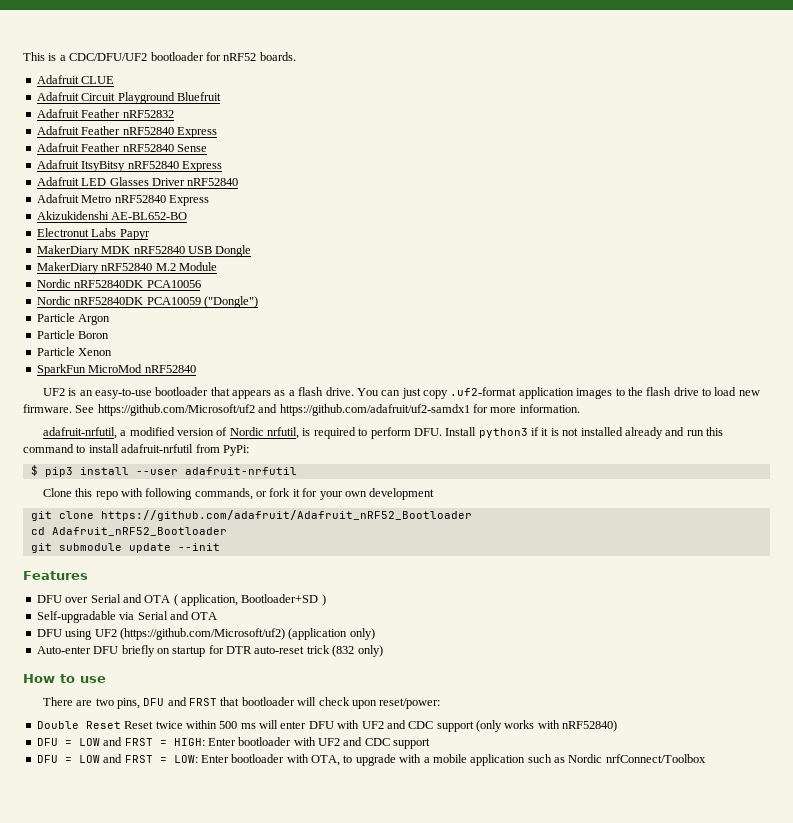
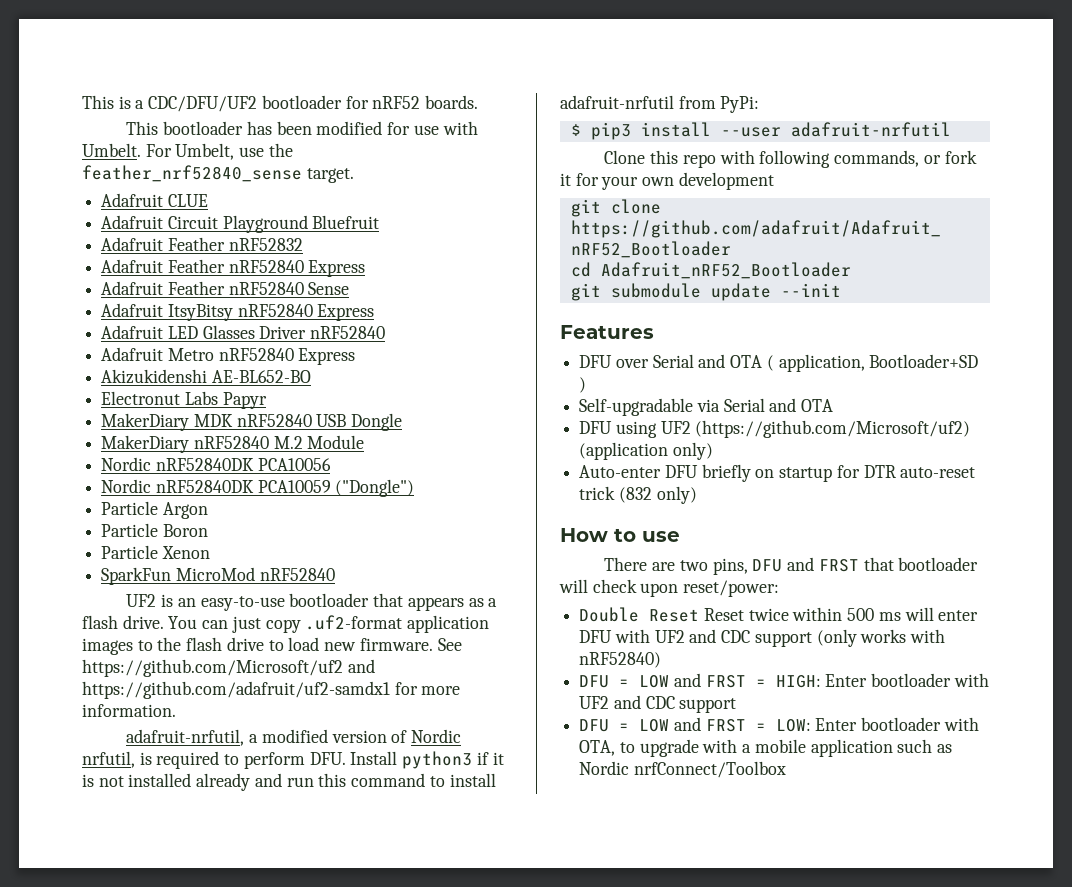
(296, 56) none -> [126,121,478,135] [82,143,293,160] [82,165,354,183] // This bootloader has been modified for use with Umbelt. For Umbelt, use the feather_nrf52840_sense target.

